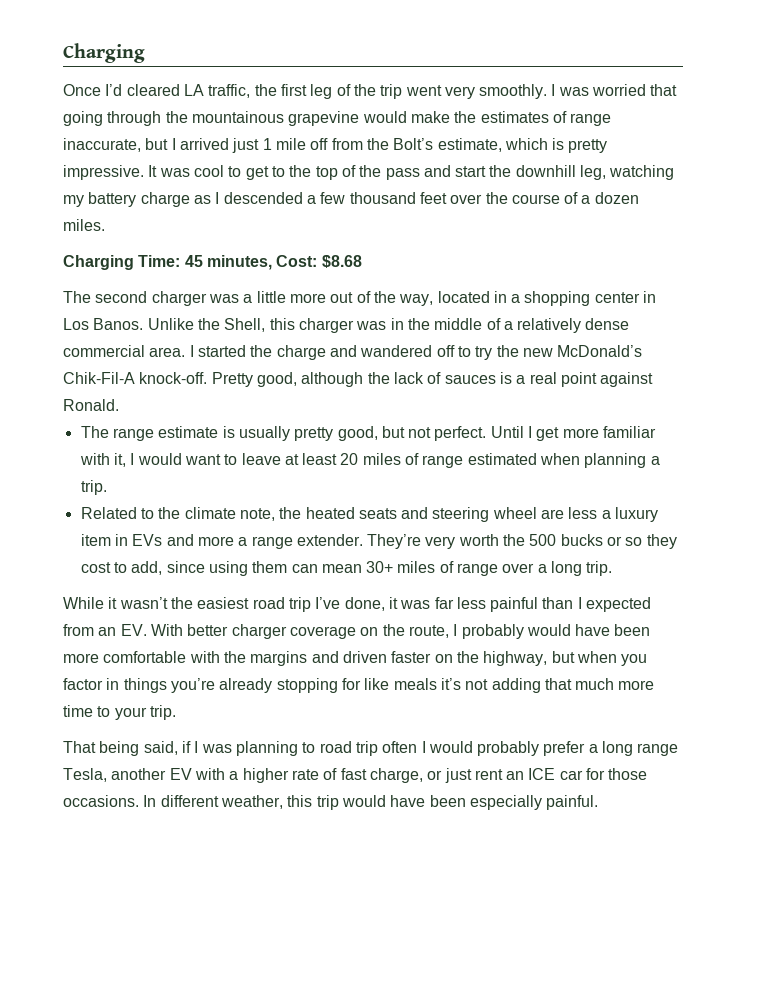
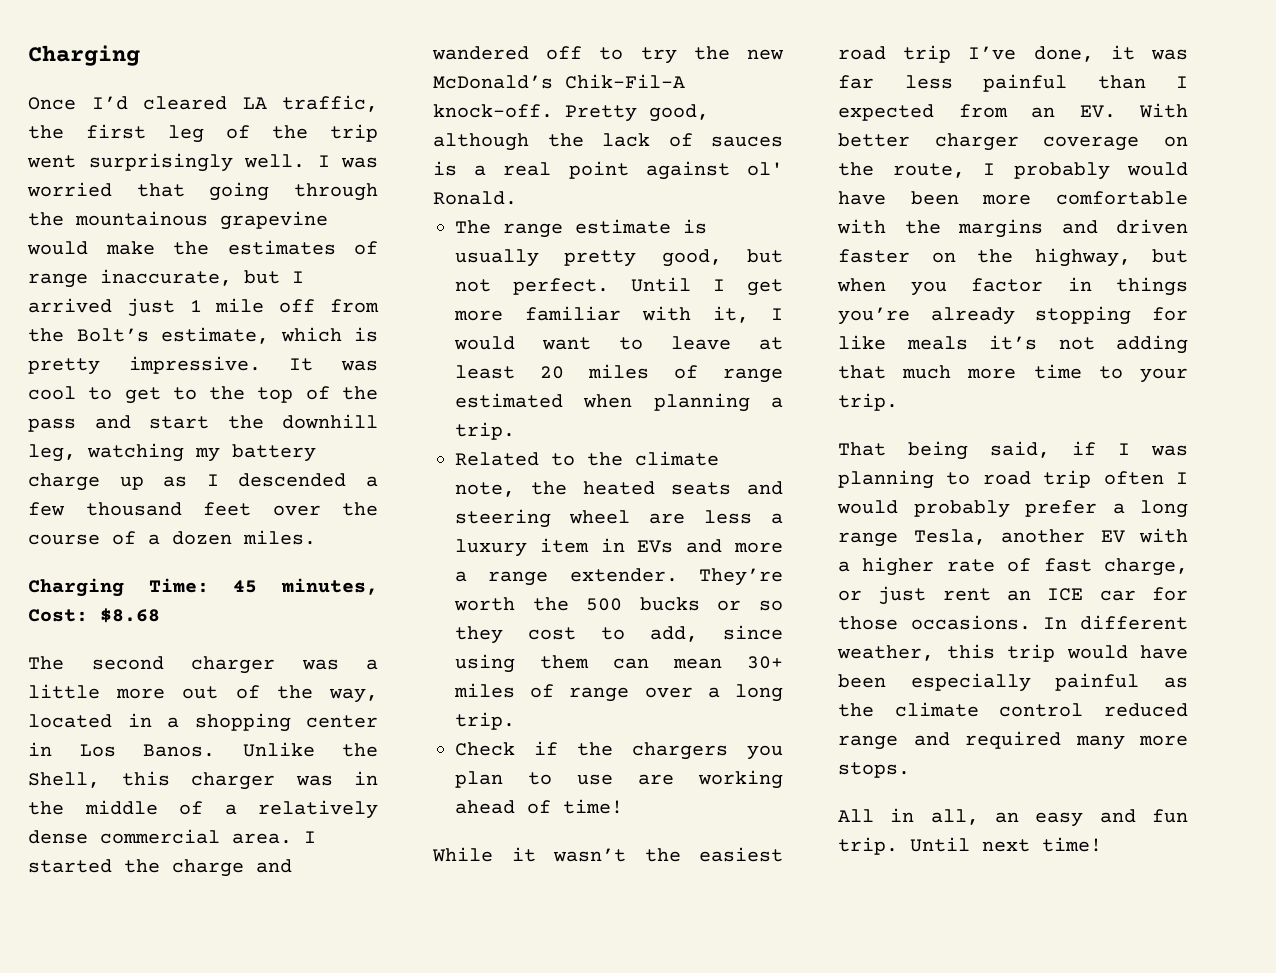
[444,84,548,99] very smoothly. -> [88,153,305,172] surprisingly well.
(190, 199) none -> [119,476,144,490] up
(654, 379) none -> [747,162,783,176] ol'
[425,536,456,549] very -> (783, 577) none
(613, 568) none -> [455,741,783,760] [455,770,783,789] [455,799,623,814] // Check if the chargers you plan to use are working ahead of time!
[546,795,599,810] painful. -> [1055,673,1188,691] [838,702,1188,717] [838,731,1188,750] [838,762,910,778] [838,808,1188,827] [838,837,1102,855] painful as the climate control reduced range and required many more stops. // All in all, an easy and fun trip. Until next time!

